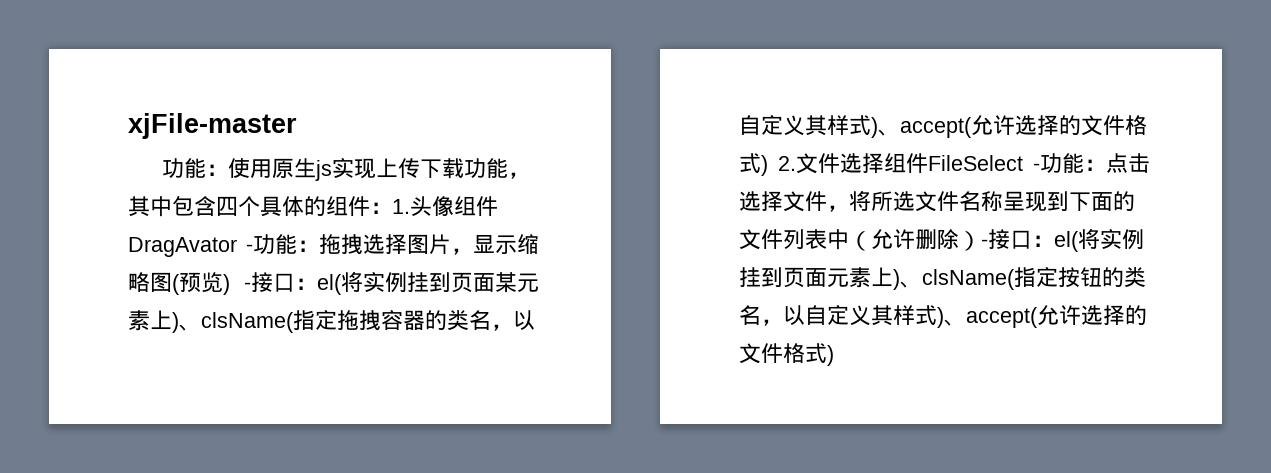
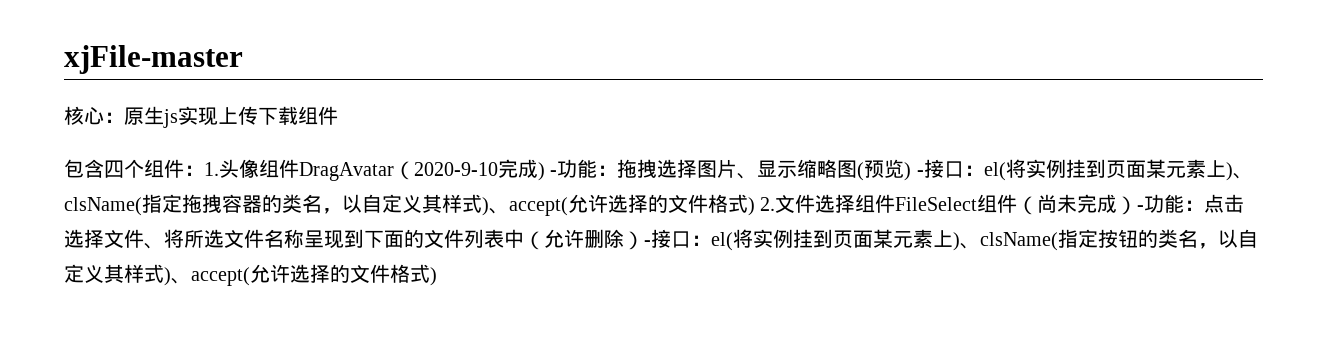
[161,158,272,178] 功能：使用 -> [64,106,124,125] 核心：
[463,158,530,179] [128,196,172,217] 功能，其中 -> [298,106,338,125] 组件 //
[260,196,326,217] 具体的 -> (144, 168) none
[128,237,237,257] DragAvator -> [299,159,545,181] DragAvatar（2020-9-10完成)
[451,248,473,255] ， -> [737,173,758,179] 、
(1023, 163) none -> [977,194,1138,215] 组件（尚未完成）
[827,205,849,212] ， -> [144,243,164,249] 、
(827, 277) none -> [873,229,893,248] 某

